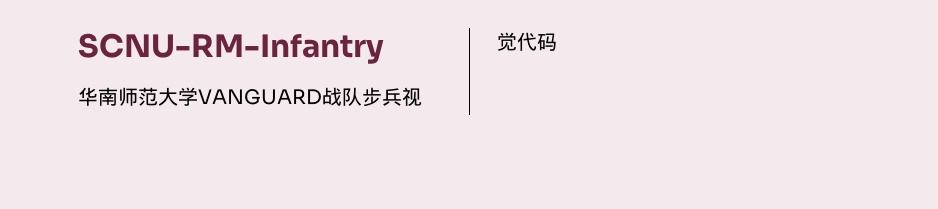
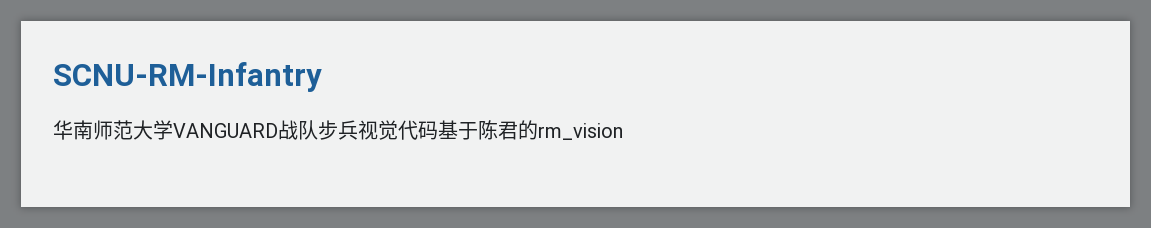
(557, 42) none -> [438,120,623,140] 基于陈君的rm_vision

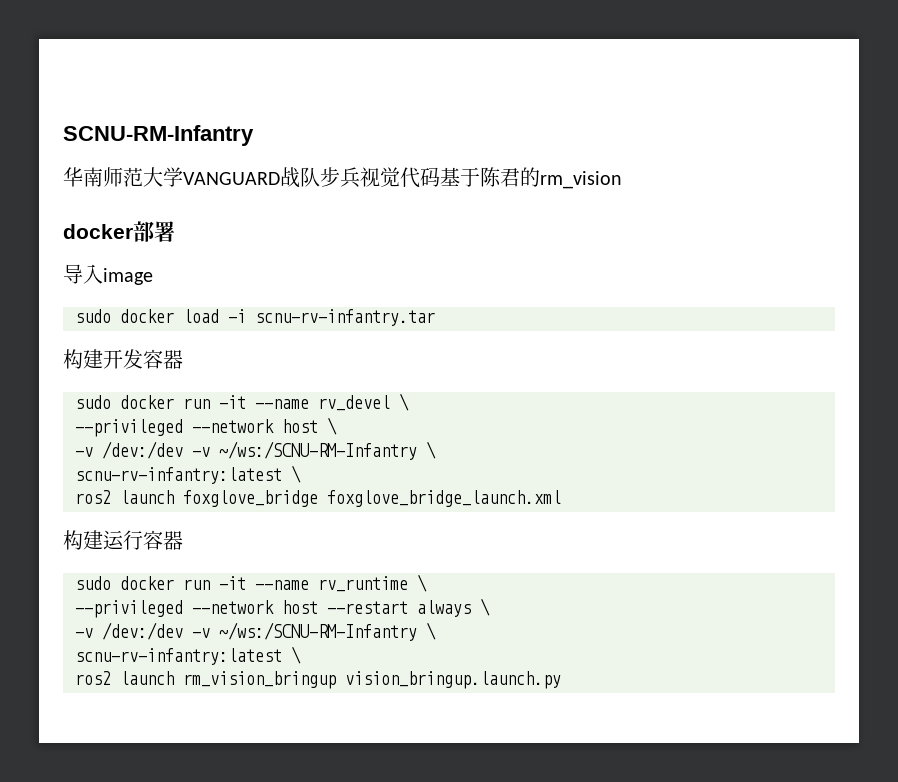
(623, 131) none -> [63,221,175,242] [63,264,153,285] [75,309,435,326] [63,349,183,369] [75,393,409,411] [75,417,337,437] [75,441,436,460] [75,465,301,484] [75,490,561,507] [63,530,183,550] [75,574,427,592] [75,598,490,618] [75,622,436,641] [75,646,301,665] [75,671,561,689] // docker部署 // 导入image // sudo docker load -i scnu-rv-infantry.tar // 构建开发容器 // sudo docker run -it --name rv_devel \ // --privileged --network host \ // -v /dev:/dev -v ~/ws:/SCNU-RM-Infantry \ // scnu-rv-infantry:latest \ // ros2 launch foxglove_bridge foxglove_bridge_launch.xml // 构建运行容器 // sudo docker run -it --name rv_runtime \ // --privileged --network host --restart always \ // -v /dev:/dev -v ~/ws:/SCNU-RM-Infantry \ // scnu-rv-infantry:latest \ // ros2 launch rm_vision_bringup vision_bringup.launch.py

